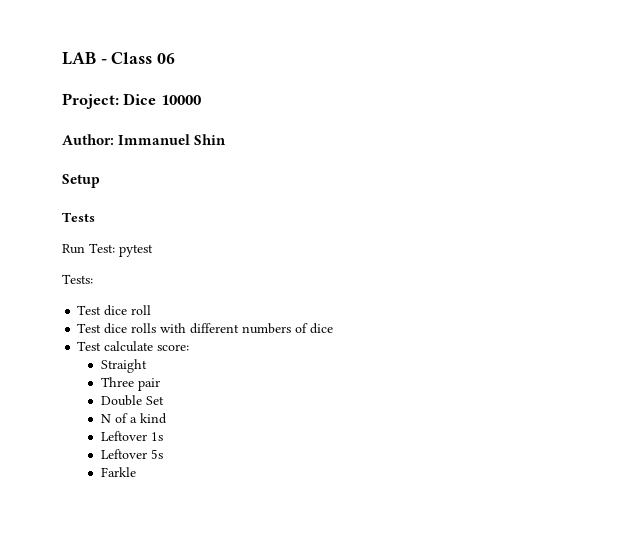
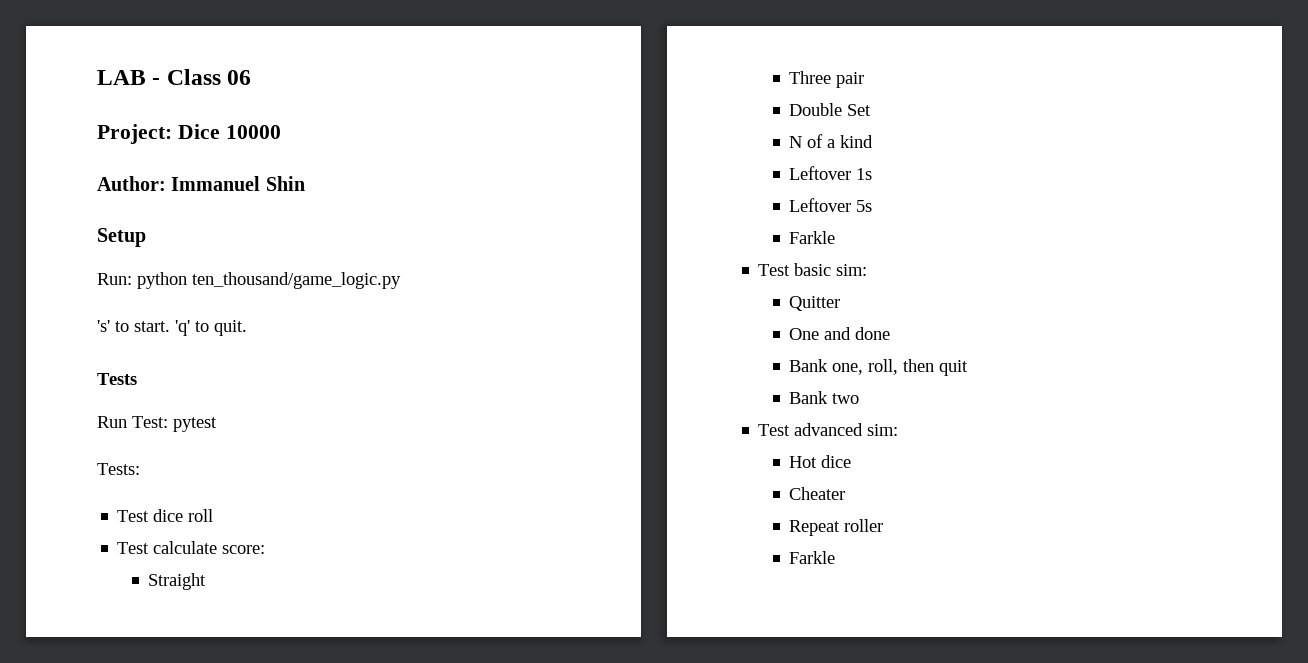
(100, 181) none -> [97,272,401,289] [97,320,247,336] // Run: python ten_thousand/game_logic.py // 's' to start. 'q' to quit.
[77,323,334,334] // Test dice rolls with different numbers of dice -> (214, 515) none
(136, 472) none -> [758,263,868,276] [789,296,841,311] [789,327,891,340] [789,359,969,376] [789,391,860,404] [758,423,899,436] [789,455,852,468] [789,487,846,500] [789,519,884,536] [789,551,836,564] // Test basic sim: // Quitter // One and done // Bank one, roll, then quit // Bank two // Test advanced sim: // Hot dice // Cheater // Repeat roller // Farkle

